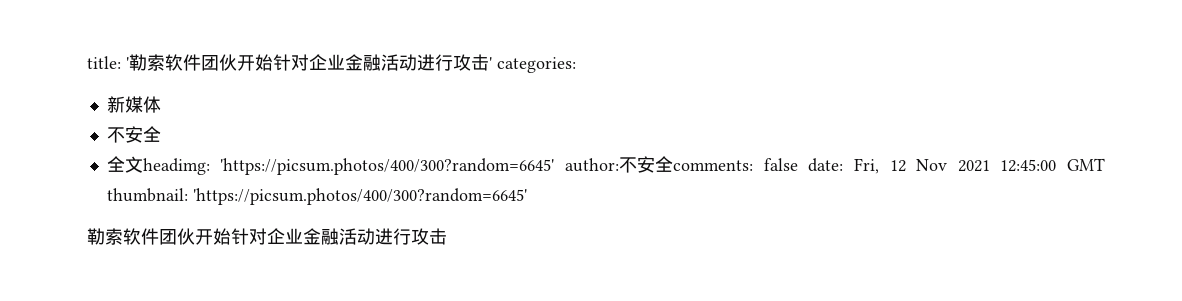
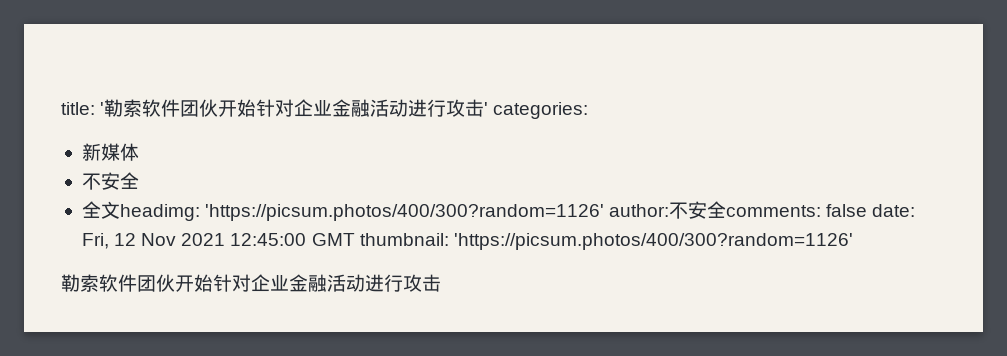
[220,158,555,175] 'https://picsum.photos/400/300?random=6645' -> [205,204,605,221] 'https://picsum.photos/400/300?random=1126'
[192,188,527,205] 'https://picsum.photos/400/300?random=6645' -> [453,233,853,250] 'https://picsum.photos/400/300?random=1126'

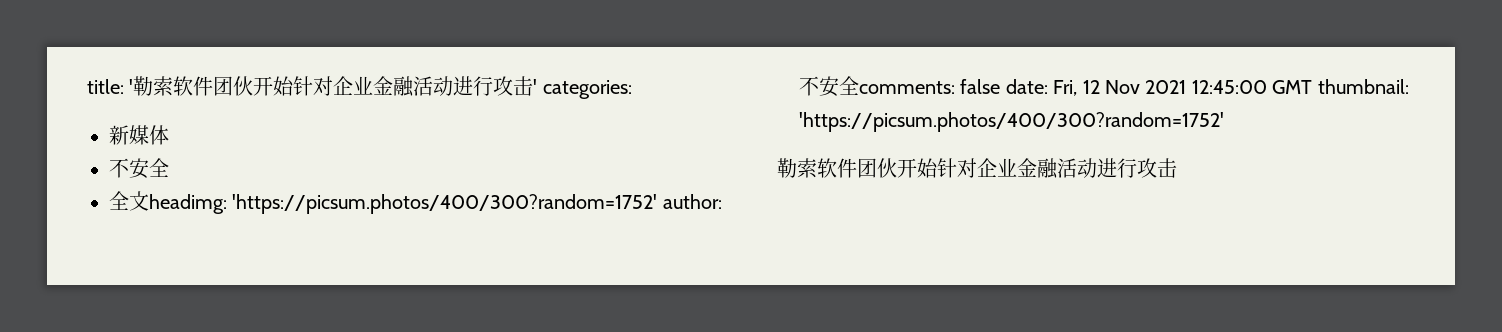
[205,204,605,221] 'https://picsum.photos/400/300?random=1126' -> [232,194,658,214] 'https://picsum.photos/400/300?random=1752'
[453,233,853,250] 'https://picsum.photos/400/300?random=1126' -> [799,112,1224,132] 'https://picsum.photos/400/300?random=1752'

